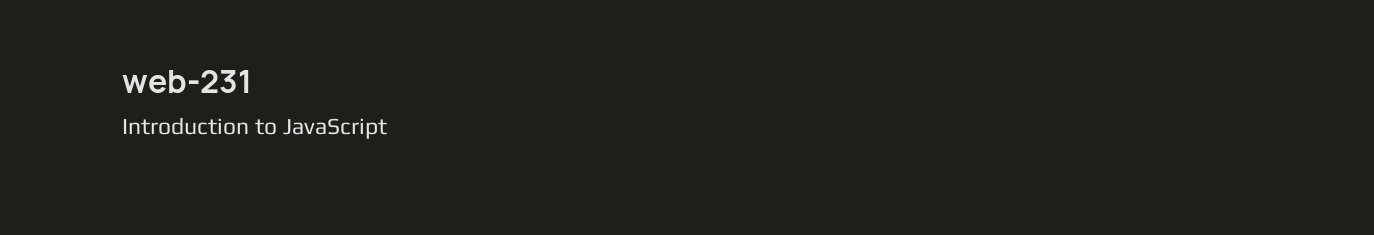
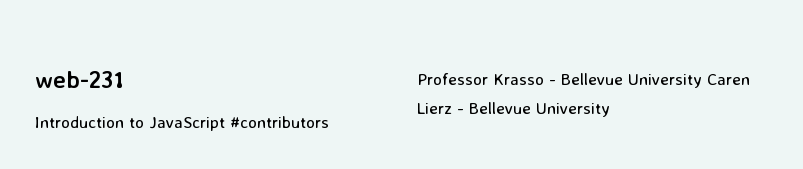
(388, 128) none -> [230,116,329,128] [417,73,750,88] [417,102,610,117] #contributors Professor Krasso - Bellevue University Caren Lierz - Bellevue University

